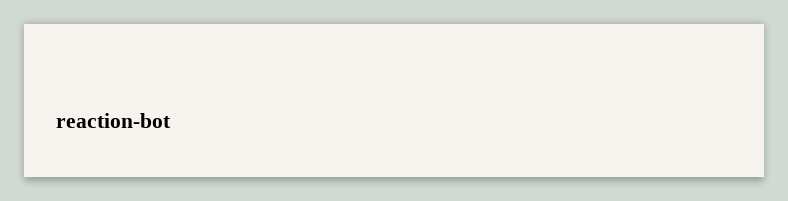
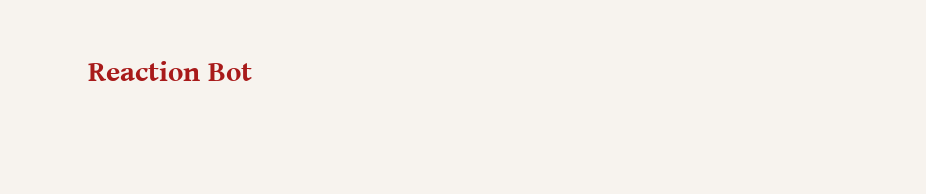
[56,113,171,128] reaction-bot -> [88,61,252,81] Reaction Bot

